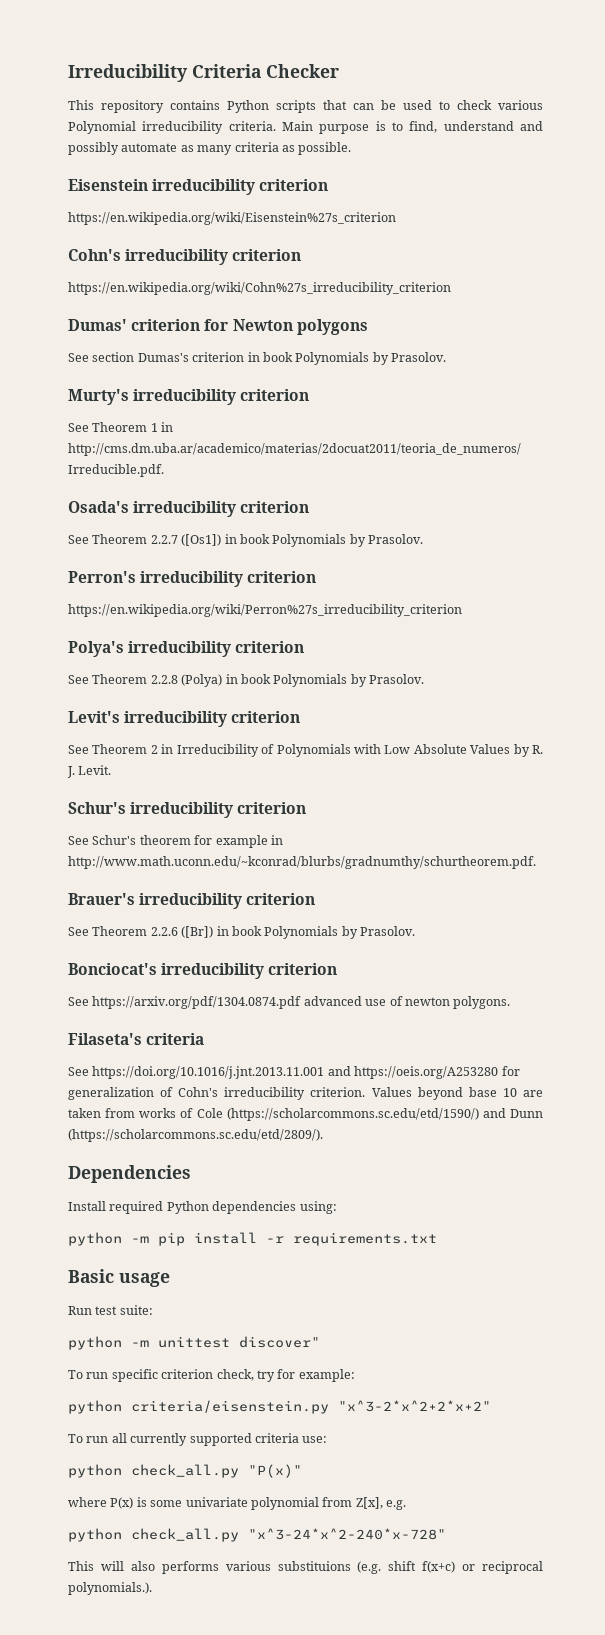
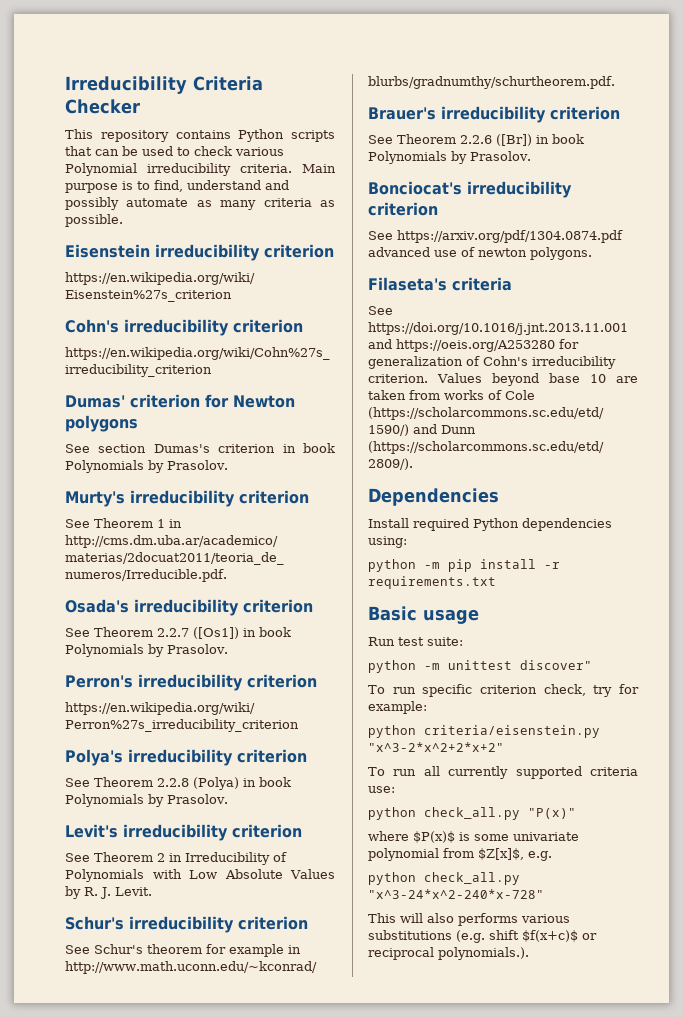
[110,1497,134,1509] P(x) -> [413,831,455,843] $P(x)$
[355,1497,383,1509] Z[x], -> [478,848,524,860] $Z[x]$,
[277,1561,351,1571] substituions -> [368,930,452,940] substitutions
[422,1561,456,1573] f(x+c) -> [522,930,578,942] $f(x+c)$

